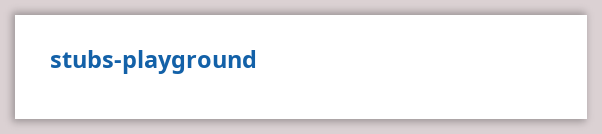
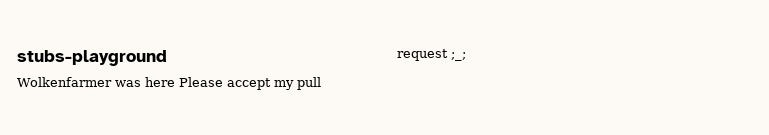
(257, 62) none -> [17,77,321,90] [397,49,466,61] // Wolkenfarmer was here Please accept my pull request ;_;

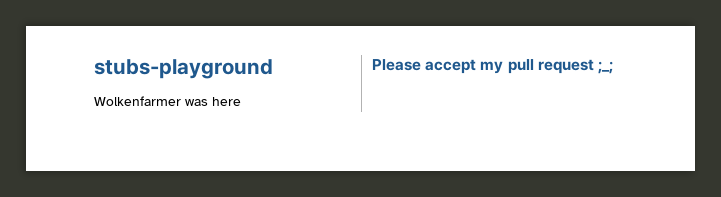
(175, 82) none -> (241, 101) //

